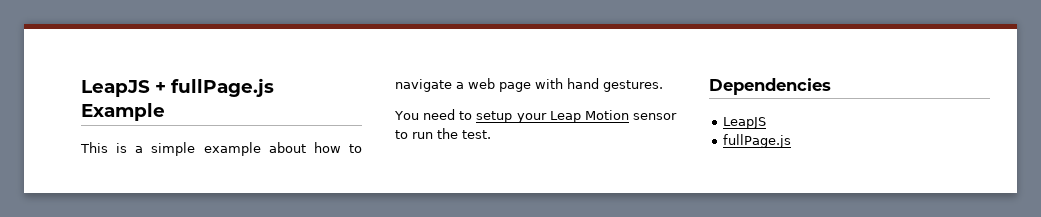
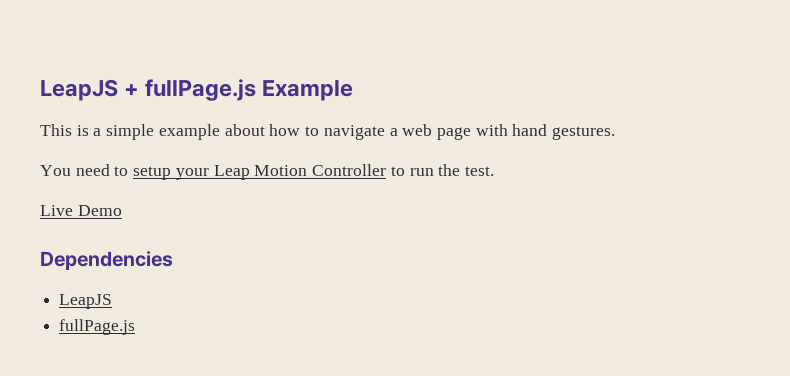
[633,113,677,120] sensor -> [312,164,387,176] Controller
(491, 134) none -> [40,205,122,216] // Live Demo

